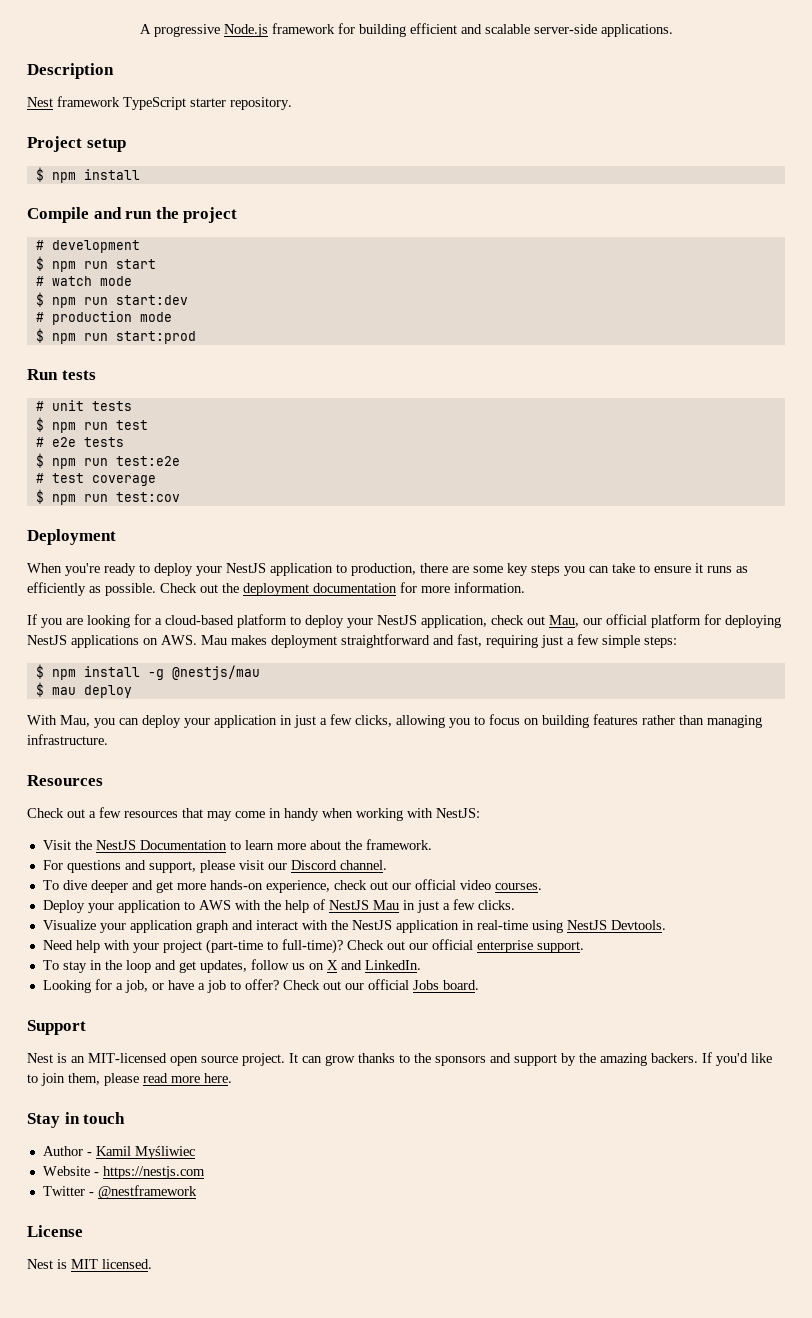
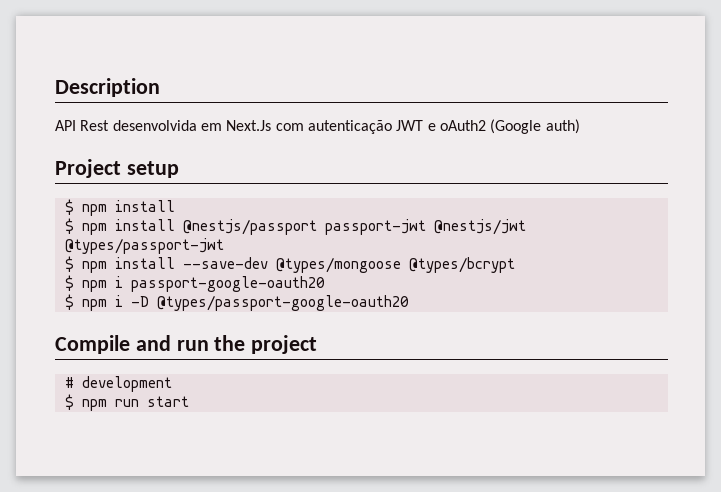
[139,23,673,37] [27,63,114,79] [27,96,292,110] A progressive Node.js framework for building efficient and scalable server-side applications. // Description // Nest framework TypeScript starter repository. -> [55,78,160,97] [55,119,580,134] Description // API Rest desenvolvida em Next.Js com autenticação JWT e oAuth2 (Google auth)
(140, 174) none -> [64,218,526,235] [64,238,224,254] [64,256,515,273] [64,275,325,292] [64,294,409,311] // $ npm install @nestjs/passport passport-jwt @nestjs/jwt @types/passport-jwt // $ npm install --save-dev @types/mongoose @types/bcrypt // $ npm i passport-google-oauth20 // $ npm i -D @types/passport-google-oauth20
[35,276,132,286] [35,292,188,308] [35,311,172,325] [35,328,196,344] [27,369,96,380] [35,400,132,411] [35,417,148,433] [35,437,124,447] [35,453,180,469] [35,473,156,486] [35,489,180,505] [27,529,116,545] [27,563,748,576] [27,582,525,596] [27,614,781,628] [27,634,677,648] [35,664,260,680] [35,682,132,698] [27,714,762,728] [27,734,108,745] [27,775,103,786] [27,807,480,821] [42,839,432,850] [42,860,387,873] [42,879,542,893] [42,899,515,913] [42,920,666,933] [42,939,584,954] [42,959,421,973] [42,979,479,993] [27,1020,86,1035] [27,1052,772,1066] [27,1073,232,1086] [27,1112,126,1128] [42,1146,195,1159] [42,1166,205,1179] [42,1185,197,1199] [27,1225,83,1237] [27,1259,152,1269] // # watch mode // $ npm run start:dev // # production mode // $ npm run start:prod // Run tests // # unit tests // $ npm run test // # e2e tests // $ npm run test:e2e // # test coverage // $ npm run test:cov // Deployment // When you're ready to deploy your NestJS application to production, there are some key steps you can take to ensure it runs as efficiently as possible. Check out the deployment documentation for more information. // If you are looking for a cloud-based platform to deploy your NestJS application, check out Mau, our official platform for deploying NestJS applications on AWS. Mau makes deployment straightforward and fast, requiring just a few simple steps: // $ npm install -g @nestjs/mau // $ mau deploy // With Mau, you can deploy your application in just a few clicks, allowing you to focus on building features rather than managing infrastructure. // Resources // Check out a few resources that may come in handy when working with NestJS: // Visit the NestJS Documentation to learn more about the framework. // For questions and support, please visit our Discord channel. // To dive deeper and get more hands-on experience, check out our official video courses. // Deploy your application to AWS with the help of NestJS Mau in just a few clicks. // Visualize your application graph and interact with the NestJS application in real-time using NestJS Devtools. // Need help with your project (part-time to full-time)? Check out our official enterprise support. // To stay in the loop and get updates, follow us on X and LinkedIn. // Looking for a job, or have a job to offer? Check out our official Jobs board. // Support // Nest is an MIT-licensed open source project. It can grow thanks to the sponsors and support by the amazing backers. If you'd like to join them, please read more here. // Stay in touch // Author - Kamil Myśliwiec // Website - https://nestjs.com // Twitter - @nestframework // License // Nest is MIT licensed. -> (189, 401) none

